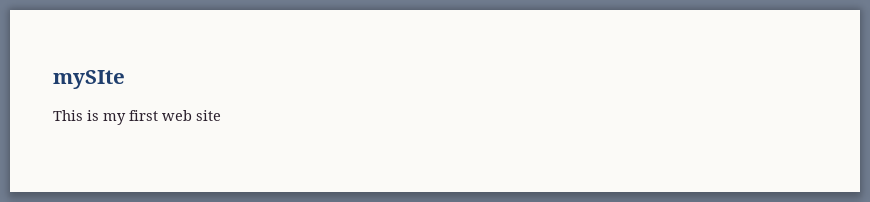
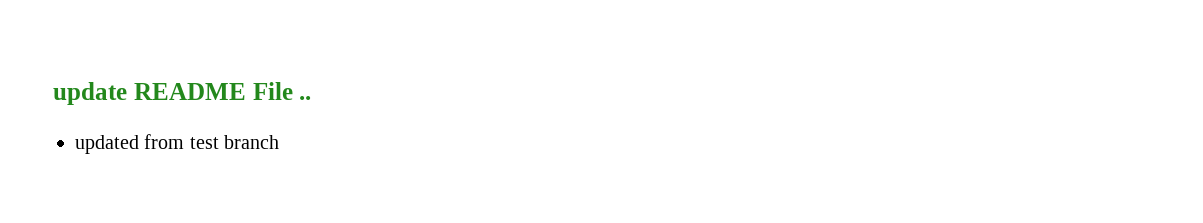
[53,70,125,89] [53,110,221,125] mySIte // This is my first web site -> [53,82,312,105] [75,134,280,154] update README File .. // updated from test branch

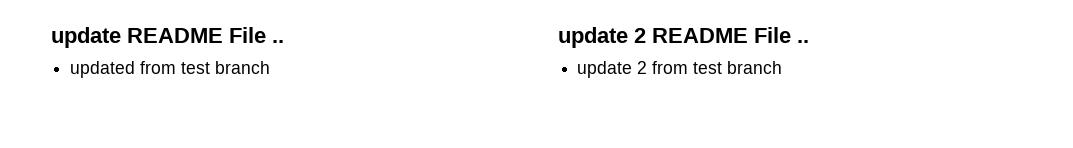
(280, 142) none -> [558,27,809,48] [577,61,783,78] // update 2 README File .. // update 2 from test branch

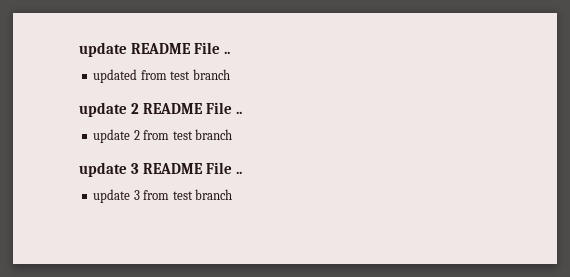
(783, 67) none -> [79,162,243,177] [93,189,233,203] // update 3 README File .. // update 3 from test branch

